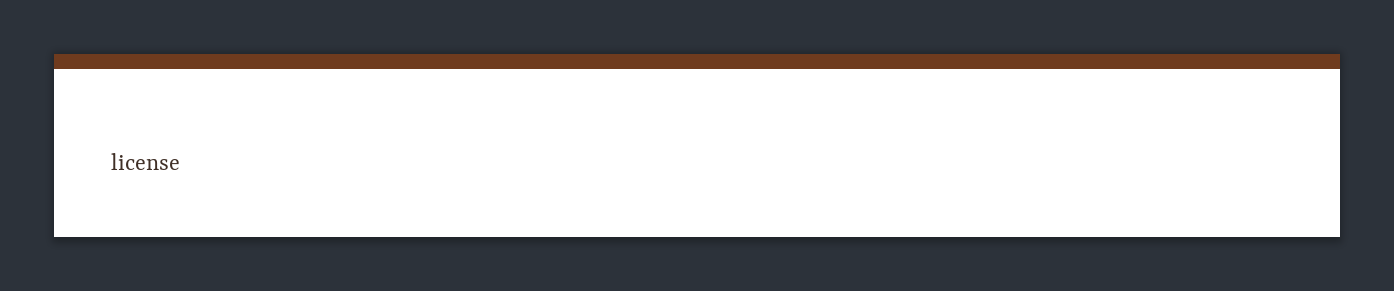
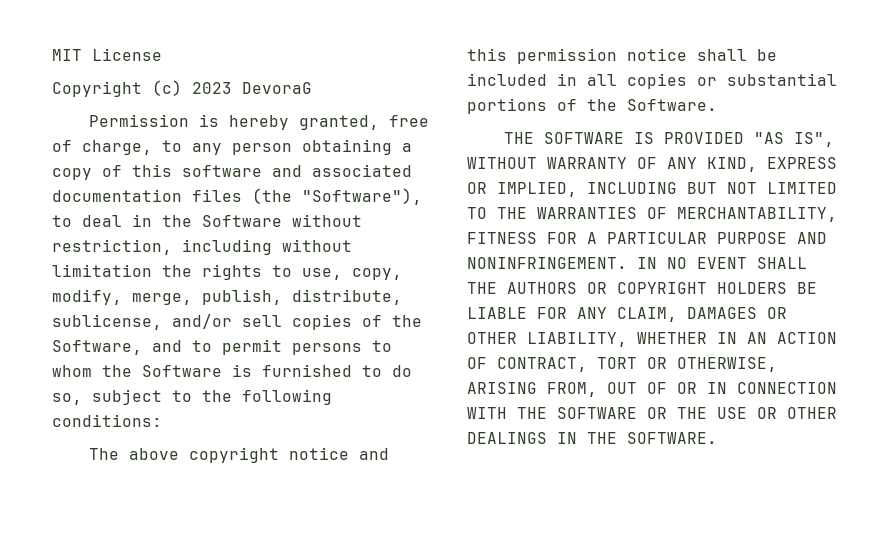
[111,153,180,170] license -> [52,48,162,61] [52,80,312,97] [88,114,429,130] [52,139,412,155] [52,164,412,180] [52,188,422,205] [52,214,362,227] [52,239,352,255] [52,264,402,280] [52,289,402,305] [52,314,422,330] [52,339,392,355] [52,364,412,377] [52,389,332,405] [52,414,162,427] [88,447,389,463] [467,48,777,64] [467,73,837,89] [467,98,717,114] [503,132,834,147] [467,157,837,172] [467,182,837,197] [467,207,837,222] [467,232,827,244] [467,257,807,269] [467,282,817,294] [467,307,787,322] [467,332,837,347] [467,357,777,372] [467,382,837,397] [467,407,837,419] [467,432,717,444] MIT License // Copyright (c) 2023 DevoraG // Permission is hereby granted, free of charge, to any person obtaining a copy of this software and associated documentation files (the "Software"), to deal in the Software without restriction, including without limitation the rights to use, copy, modify, merge, publish, distribute, sublicense, and/or sell copies of the Software, and to permit persons to whom the Software is furnished to do so, subject to the following conditions: // The above copyright notice and this permission notice shall be included in all copies or substantial portions of the Software. // THE SOFTWARE IS PROVIDED "AS IS", WITHOUT WARRANTY OF ANY KIND, EXPRESS OR IMPLIED, INCLUDING BUT NOT LIMITED TO THE WARRANTIES OF MERCHANTABILITY, FITNESS FOR A PARTICULAR PURPOSE AND NONINFRINGEMENT. IN NO EVENT SHALL THE AUTHORS OR COPYRIGHT HOLDERS BE LIABLE FOR ANY CLAIM, DAMAGES OR OTHER LIABILITY, WHETHER IN AN ACTION OF CONTRACT, TORT OR OTHERWISE, ARISING FROM, OUT OF OR IN CONNECTION WITH THE SOFTWARE OR THE USE OR OTHER DEALINGS IN THE SOFTWARE.

